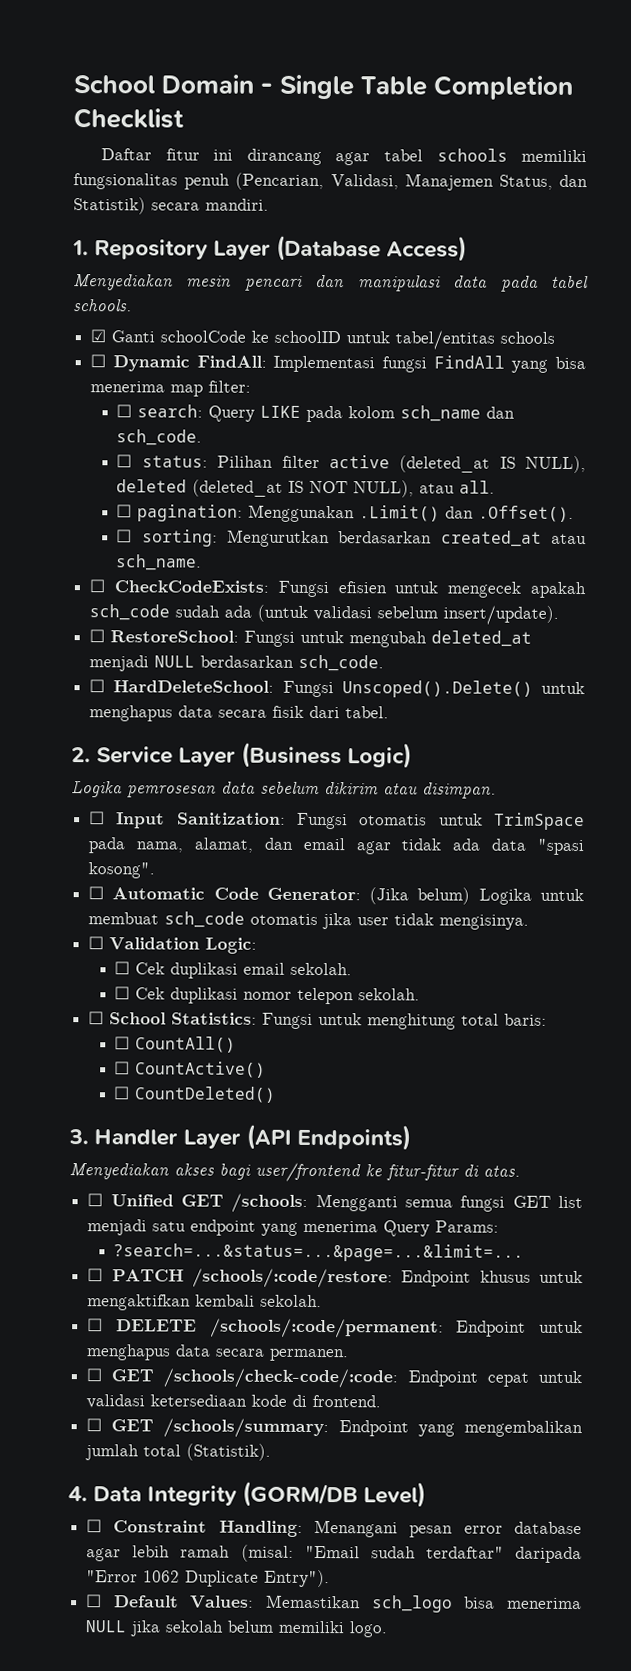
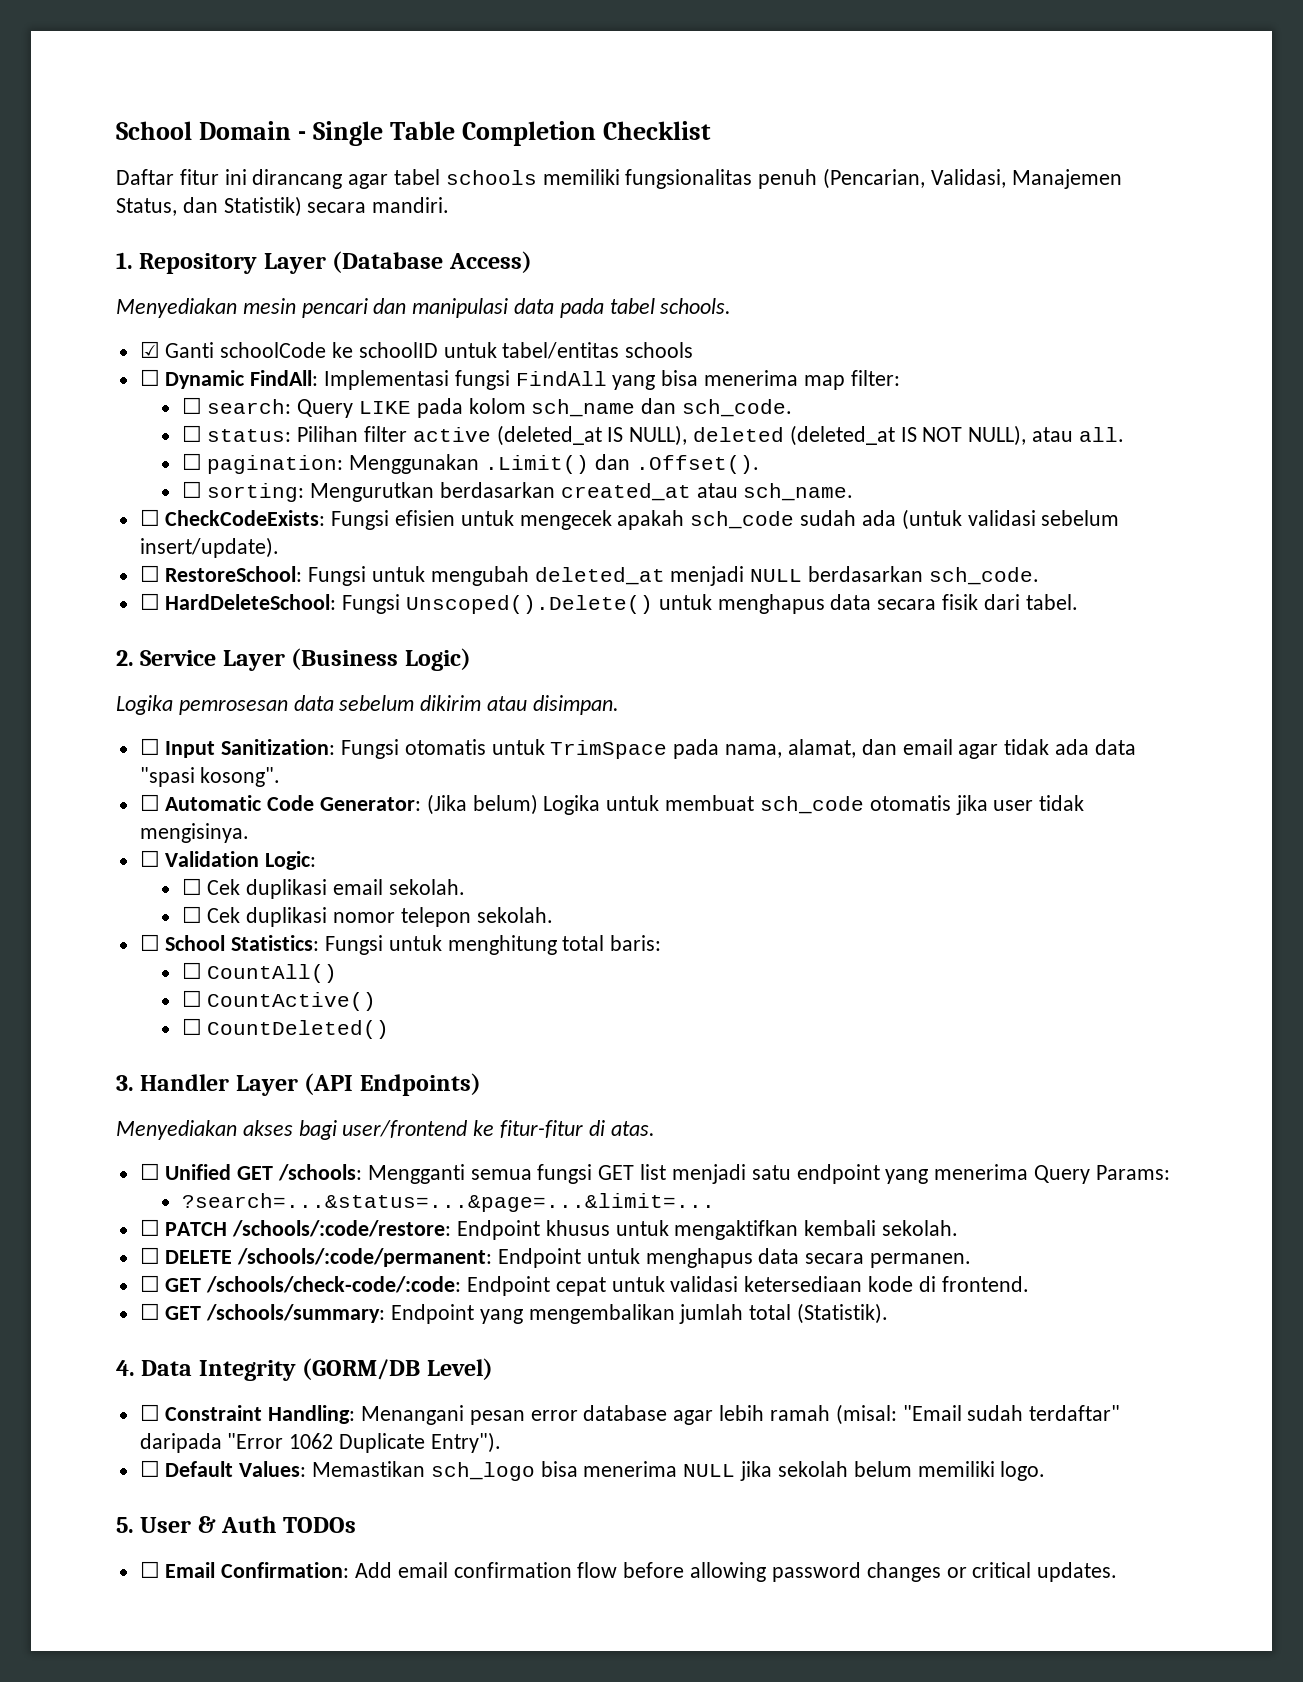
(388, 1629) none -> [116,1516,356,1533] [139,1561,1118,1582] // 5. User & Auth TODOs // ☐ Email Confirmation: Add email confirmation flow before allowing password changes or critical updates.

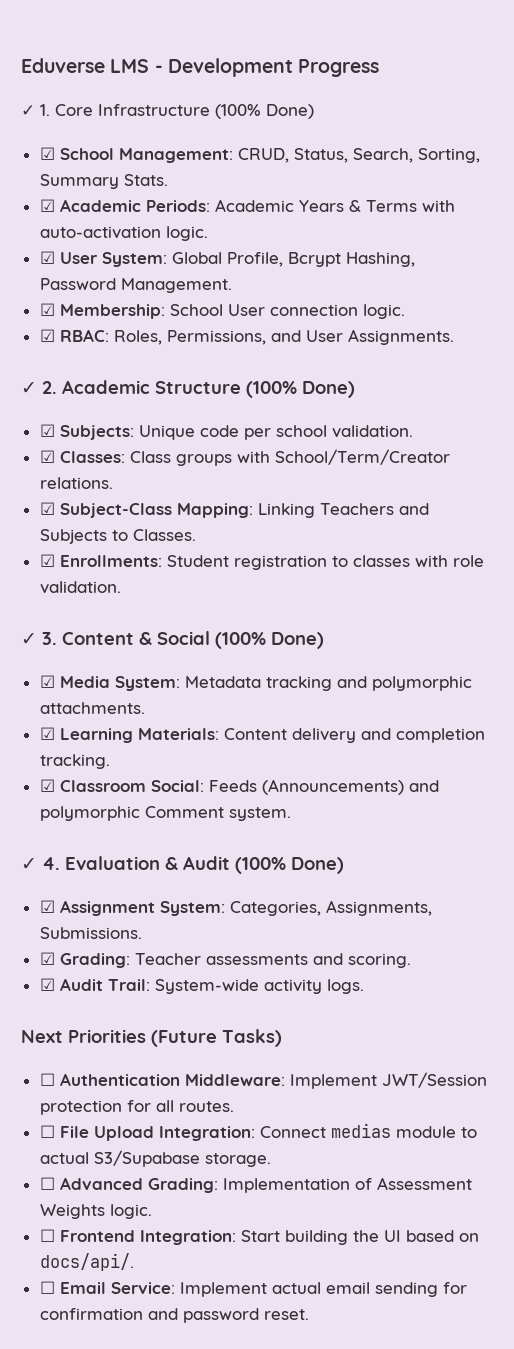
[116,121,712,146] [116,168,1122,189] [116,196,450,217] [116,251,532,274] [116,298,732,318] [139,341,694,359] [139,369,900,390] [181,397,793,418] [181,425,1124,446] [181,453,759,474] [181,481,854,502] [139,509,1120,530] [139,537,279,558] [139,565,1039,586] [139,593,1078,614] [116,648,471,671] [116,695,619,715] [139,738,1136,759] [139,767,281,787] [139,794,1085,815] [139,823,249,843] [139,850,317,870] [181,878,465,899] [181,906,553,927] [139,934,662,955] [181,962,338,983] [181,990,377,1011] [181,1018,390,1039] [116,1073,481,1096] [116,1120,655,1140] [139,1163,1170,1184] [181,1193,715,1212] [139,1219,959,1240] [139,1247,972,1268] [139,1275,1029,1296] [139,1303,889,1324] [116,1358,493,1381] [139,1404,1121,1425] [139,1432,501,1453] [139,1460,1046,1481] [116,1516,356,1533] [139,1561,1118,1582] School Domain - Single Table Completion Checklist // Daftar fitur ini dirancang agar tabel schools memiliki fungsionalitas penuh (Pencarian, Validasi, Manajemen Status, dan Statistik) secara mandiri. // 1. Repository Layer (Database Access) // Menyediakan mesin pencari dan manipulasi data pada tabel schools. // ☑ Ganti schoolCode ke schoolID untuk tabel/entitas schools // ☐ Dynamic FindAll: Implementasi fungsi FindAll yang bisa menerima map filter: // ☐ search: Query LIKE pada kolom sch_name dan sch_code. // ☐ status: Pilihan filter active (deleted_at IS NULL), deleted (deleted_at IS NOT NULL), atau all. // ☐ pagination: Menggunakan .Limit() dan .Offset(). // ☐ sorting: Mengurutkan berdasarkan created_at atau sch_name. // ☐ CheckCodeExists: Fungsi efisien untuk mengecek apakah sch_code sudah ada (untuk validasi sebelum insert/update). // ☐ RestoreSchool: Fungsi untuk mengubah deleted_at menjadi NULL berdasarkan sch_code. // ☐ HardDeleteSchool: Fungsi Unscoped().Delete() untuk menghapus data secara fisik dari tabel. // 2. Service Layer (Business Logic) // Logika pemrosesan data sebelum dikirim atau disimpan. // ☐ Input Sanitization: Fungsi otomatis untuk TrimSpace pada nama, alamat, dan email agar tidak ada data "spasi kosong". // ☐ Automatic Code Generator: (Jika belum) Logika untuk membuat sch_code otomatis jika user tidak mengisinya. // ☐ Validation Logic: // ☐ Cek duplikasi email sekolah. // ☐ Cek duplikasi nomor telepon sekolah. // ☐ School Statistics: Fungsi untuk menghitung total baris: // ☐ CountAll() // ☐ CountActive() // ☐ CountDeleted() // 3. Handler Layer (API Endpoints) // Menyediakan akses bagi user/frontend ke fitur-fitur di atas. // ☐ Unified GET /schools: Mengganti semua fungsi GET list menjadi satu endpoint yang menerima Query Params: // ?search=...&status=...&page=...&limit=... // ☐ PATCH /schools/:code/restore: Endpoint khusus untuk mengaktifkan kembali sekolah. // ☐ DELETE /schools/:code/permanent: Endpoint untuk menghapus data secara permanen. // ☐ GET /schools/check-code/:code: Endpoint cepat untuk validasi ketersediaan kode di frontend. // ☐ GET /schools/summary: Endpoint yang mengembalikan jumlah total (Statistik). // 4. Data Integrity (GORM/DB Level) // ☐ Constraint Handling: Menangani pesan error database agar lebih ramah (misal: "Email sudah terdaftar" daripada "Error 1062 Duplicate Entry"). // ☐ Default Values: Memastikan sch_logo bisa menerima NULL jika sekolah belum memiliki logo. // 5. User & Auth TODOs // ☐ Email Confirmation: Add email confirmation flow before allowing password changes or critical updates. -> [21,58,380,77] [21,104,314,119] [39,147,480,163] [39,174,168,189] [39,199,455,212] [39,226,208,241] [39,251,415,267] [39,278,232,293] [39,303,405,319] [39,329,454,345] [21,380,355,398] [39,424,413,440] [39,449,450,466] [39,477,113,489] [39,502,429,518] [39,529,196,544] [39,554,484,570] [39,581,121,594] [21,631,324,649] [39,675,472,691] [39,702,145,714] [39,727,485,743] [39,754,110,769] [39,779,439,795] [39,806,291,821] [21,856,344,874] [39,900,432,916] [39,927,142,939] [39,952,411,968] [39,978,364,994] [21,1029,282,1047] [39,1072,487,1089] [39,1100,234,1115] [39,1123,477,1141] [39,1150,271,1167] [39,1177,472,1193] [39,1204,152,1219] [39,1229,479,1245] [39,1253,134,1271] [39,1281,467,1297] [39,1308,309,1323] Eduverse LMS - Development Progress // ✓ 1. Core Infrastructure (100% Done) // ☑ School Management: CRUD, Status, Search, Sorting, Summary Stats. // ☑ Academic Periods: Academic Years & Terms with auto-activation logic. // ☑ User System: Global Profile, Bcrypt Hashing, Password Management. // ☑ Membership: School User connection logic. // ☑ RBAC: Roles, Permissions, and User Assignments. // ✓ 2. Academic Structure (100% Done) // ☑ Subjects: Unique code per school validation. // ☑ Classes: Class groups with School/Term/Creator relations. // ☑ Subject-Class Mapping: Linking Teachers and Subjects to Classes. // ☑ Enrollments: Student registration to classes with role validation. // ✓ 3. Content & Social (100% Done) // ☑ Media System: Metadata tracking and polymorphic attachments. // ☑ Learning Materials: Content delivery and completion tracking. // ☑ Classroom Social: Feeds (Announcements) and polymorphic Comment system. // ✓ 4. Evaluation & Audit (100% Done) // ☑ Assignment System: Categories, Assignments, Submissions. // ☑ Grading: Teacher assessments and scoring. // ☑ Audit Trail: System-wide activity logs. // Next Priorities (Future Tasks) // ☐ Authentication Middleware: Implement JWT/Session protection for all routes. // ☐ File Upload Integration: Connect medias module to actual S3/Supabase storage. // ☐ Advanced Grading: Implementation of Assessment Weights logic. // ☐ Frontend Integration: Start building the UI based on docs/api/. // ☐ Email Service: Implement actual email sending for confirmation and password reset.

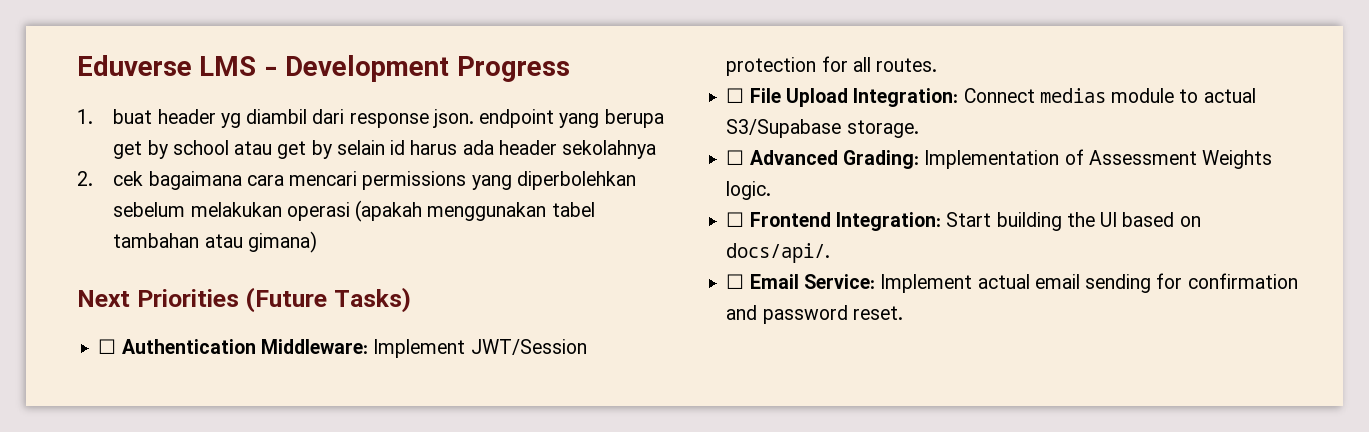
[21,104,314,119] [39,147,480,163] [39,174,168,189] [39,199,455,212] [39,226,208,241] [39,251,415,267] [39,278,232,293] [39,303,405,319] [39,329,454,345] [21,380,355,398] [39,424,413,440] [39,449,450,466] [39,477,113,489] [39,502,429,518] [39,529,196,544] [39,554,484,570] [39,581,121,594] [21,631,324,649] [39,675,472,691] [39,702,145,714] [39,727,485,743] [39,754,110,769] [39,779,439,795] [39,806,291,821] [21,856,344,874] [39,900,432,916] [39,927,142,939] [39,952,411,968] [39,978,364,994] ✓ 1. Core Infrastructure (100% Done) // ☑ School Management: CRUD, Status, Search, Sorting, Summary Stats. // ☑ Academic Periods: Academic Years & Terms with auto-activation logic. // ☑ User System: Global Profile, Bcrypt Hashing, Password Management. // ☑ Membership: School User connection logic. // ☑ RBAC: Roles, Permissions, and User Assignments. // ✓ 2. Academic Structure (100% Done) // ☑ Subjects: Unique code per school validation. // ☑ Classes: Class groups with School/Term/Creator relations. // ☑ Subject-Class Mapping: Linking Teachers and Subjects to Classes. // ☑ Enrollments: Student registration to classes with role validation. // ✓ 3. Content & Social (100% Done) // ☑ Media System: Metadata tracking and polymorphic attachments. // ☑ Learning Materials: Content delivery and completion tracking. // ☑ Classroom Social: Feeds (Announcements) and polymorphic Comment system. // ✓ 4. Evaluation & Audit (100% Done) // ☑ Assignment System: Categories, Assignments, Submissions. // ☑ Grading: Teacher assessments and scoring. // ☑ Audit Trail: System-wide activity logs. -> [77,109,664,128] [113,140,657,159] [77,171,636,190] [113,200,595,222] [113,231,317,253] 1. buat header yg diambil dari response json. endpoint yang berupa get by school atau get by selain id harus ada header sekolahnya // 2. cek bagaimana cara mencari permissions yang diperbolehkan sebelum melakukan operasi (apakah menggunakan tabel tambahan atau gimana)

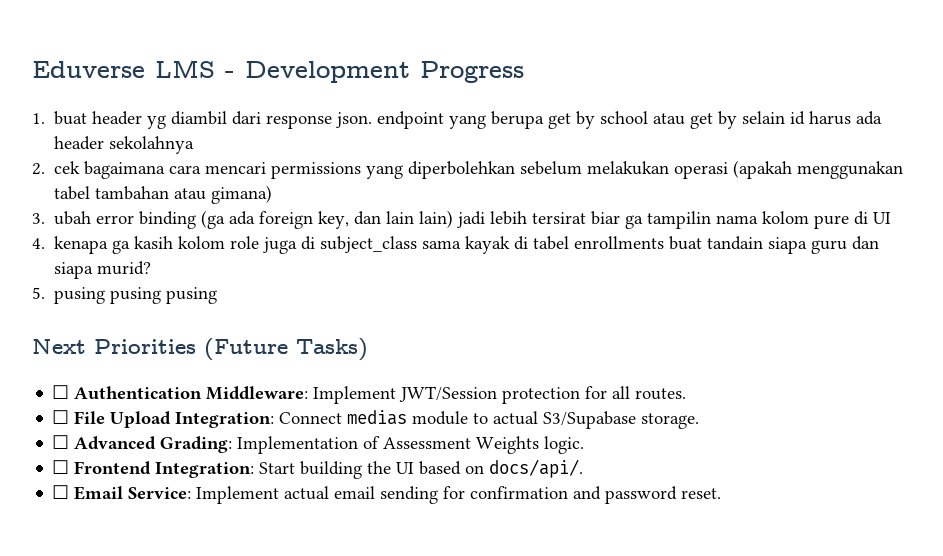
(317, 242) none -> [32,210,892,229] [32,236,880,254] [54,261,152,279] [32,287,218,304] // 3. ubah error binding (ga ada foreign key, dan lain lain) jadi lebih tersirat biar ga tampilin nama kolom pure di UI // 4. kenapa ga kasih kolom role juga di subject_class sama kayak di tabel enrollments buat tandain siapa guru dan siapa murid? // 5. pusing pusing pusing

